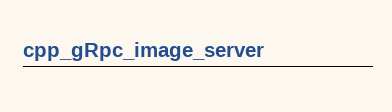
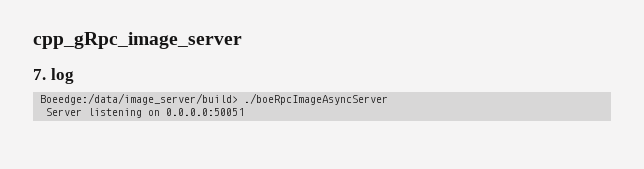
(264, 51) none -> [33,68,74,84] [40,93,389,105] [46,108,245,118] // 7. log // Boeedge:/data/image_server/build> ./boeRpcImageAsyncServer // Server listening on 0.0.0.0:50051

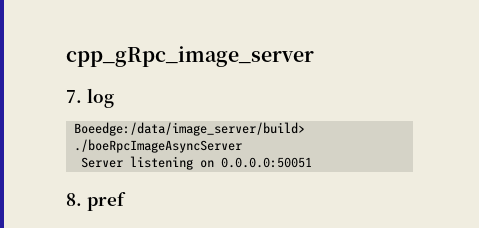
(245, 112) none -> [66,192,126,211] // 8. pref

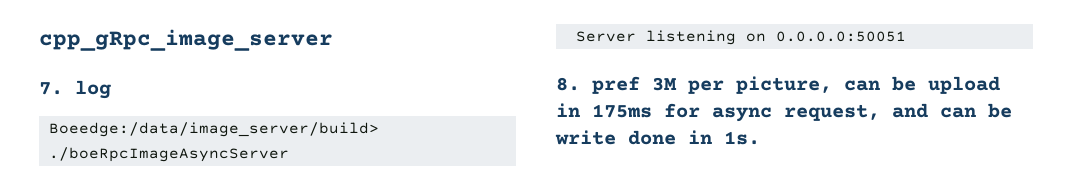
(126, 201) none -> [652,76,1000,94] [556,103,1012,122] [555,130,760,145] 3M per picture, can be upload in 175ms for async request, and can be write done in 1s.

